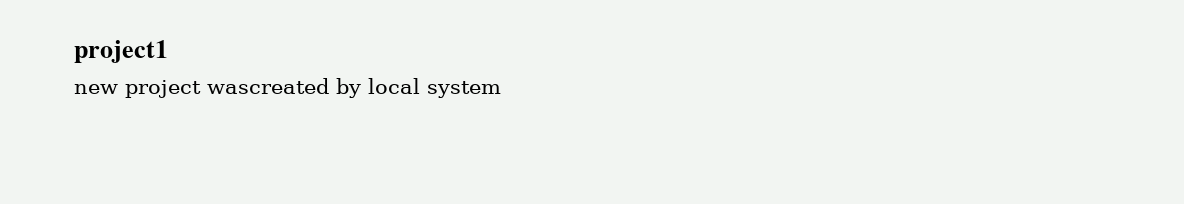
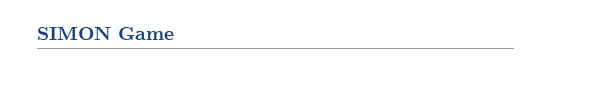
[74,40,168,63] [74,78,501,98] project1 // new project wascreated by local system -> [37,26,174,40] SIMON Game

